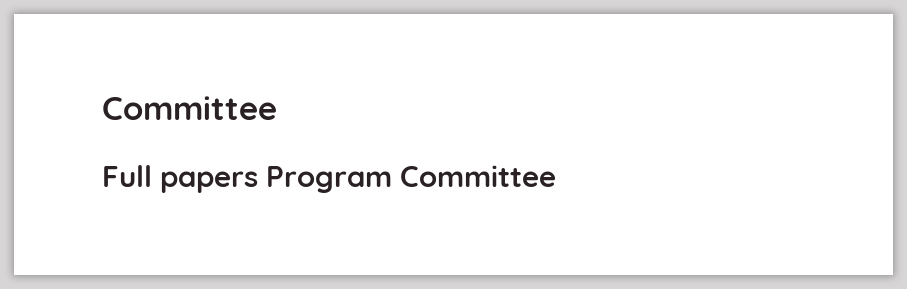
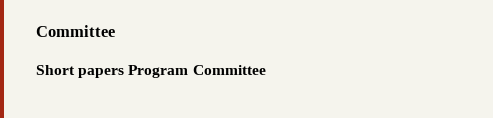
[102,165,152,187] Full -> [36,65,75,75] Short

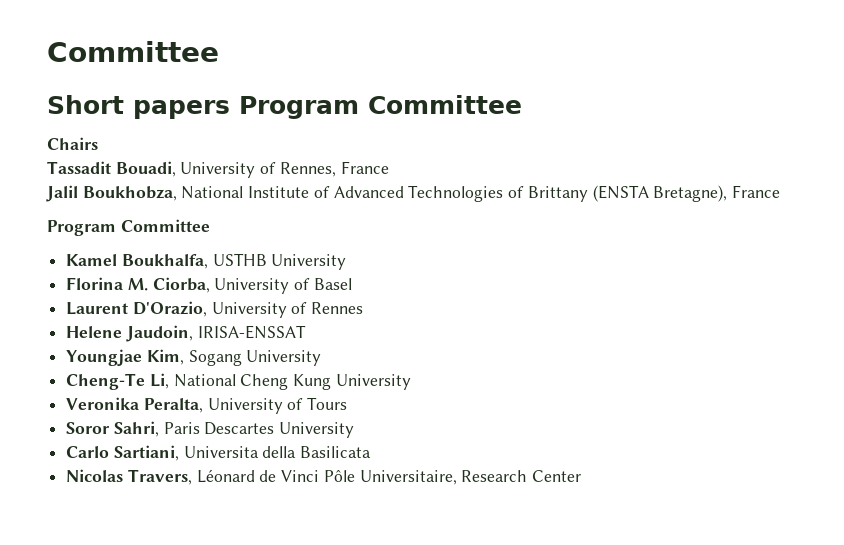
(266, 70) none -> [47,137,98,150] [47,161,389,178] [46,185,780,202] [47,219,210,236] [66,253,347,270] [66,277,352,294] [66,301,364,318] [66,325,306,342] [66,349,322,366] [66,373,411,390] [66,397,348,414] [66,421,355,438] [66,445,372,461] [66,469,582,485] // Chairs // Tassadit Bouadi, University of Rennes, France // Jalil Boukhobza, National Institute of Advanced Technologies of Brittany (ENSTA Bretagne), France // Program Committee // Kamel Boukhalfa, USTHB University // Florina M. Ciorba, University of Basel // Laurent D'Orazio, University of Rennes // Helene Jaudoin, IRISA-ENSSAT // Youngjae Kim, Sogang University // Cheng-Te Li, National Cheng Kung University // Veronika Peralta, University of Tours // Soror Sahri, Paris Descartes University // Carlo Sartiani, Universita della Basilicata // Nicolas Travers, Léonard de Vinci Pôle Universitaire, Research Center

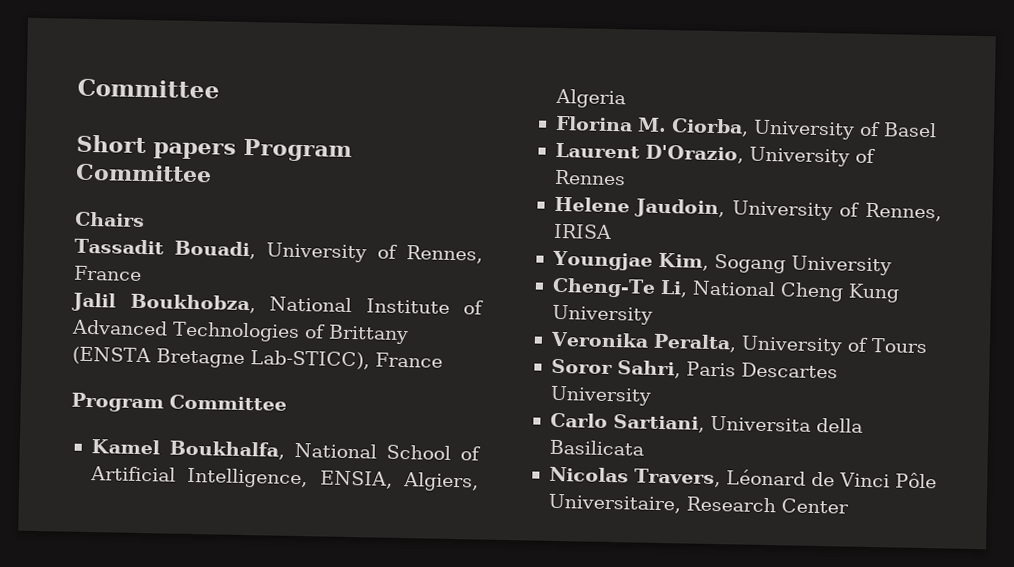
[653,185,728,202] Bretagne), -> [155,348,370,370] Bretagne Lab-STICC),
[212,253,347,270] USTHB University -> [293,442,481,461] [89,466,479,492] [554,88,626,109] National School of Artificial Intelligence, ENSIA, Algiers, Algeria
[197,325,306,339] IRISA-ENSSAT -> [731,200,942,222] [552,223,612,239] University of Rennes, IRISA

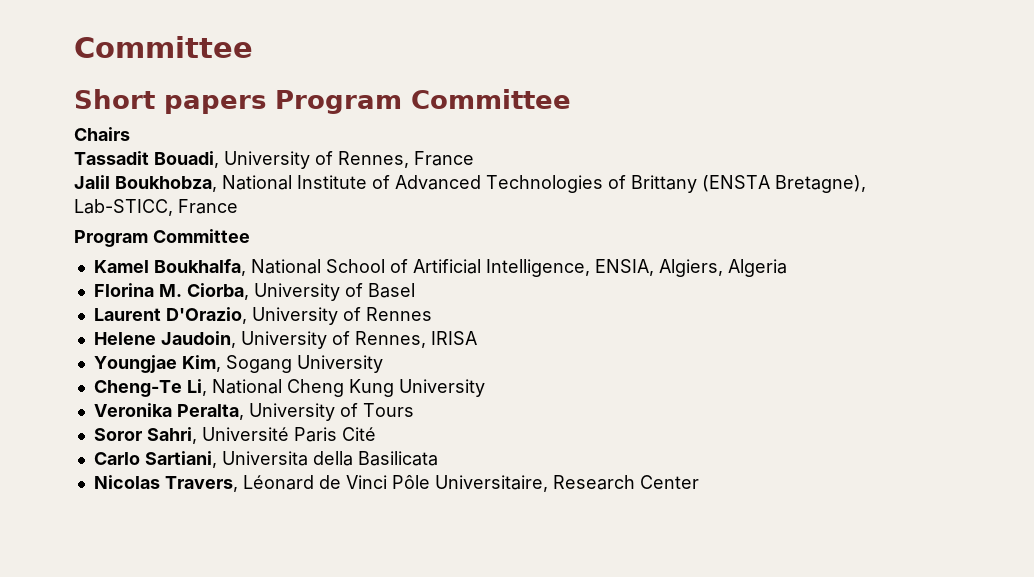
[155,348,370,370] Bretagne Lab-STICC), -> [775,175,866,193] [74,199,173,216] Bretagne), Lab-STICC,
[685,361,838,379] [549,385,652,406] Paris Descartes University -> [201,427,376,442] Université Paris Cité

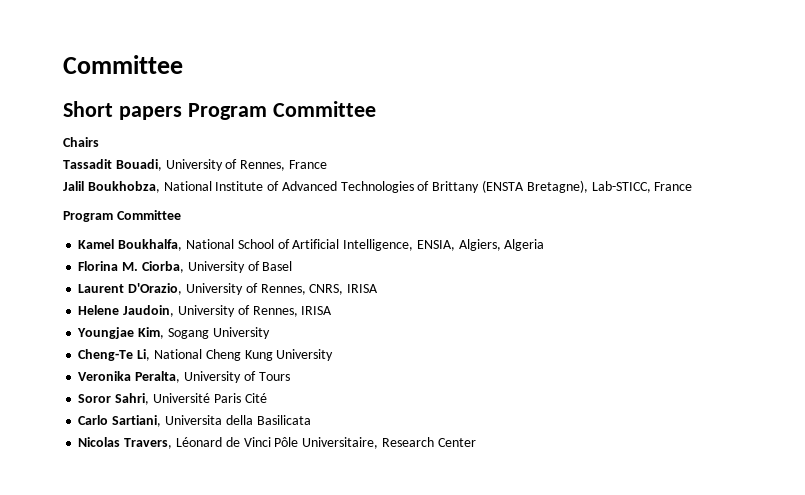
[365,307,432,321] Rennes -> [260,284,379,295] Rennes, CNRS, IRISA

